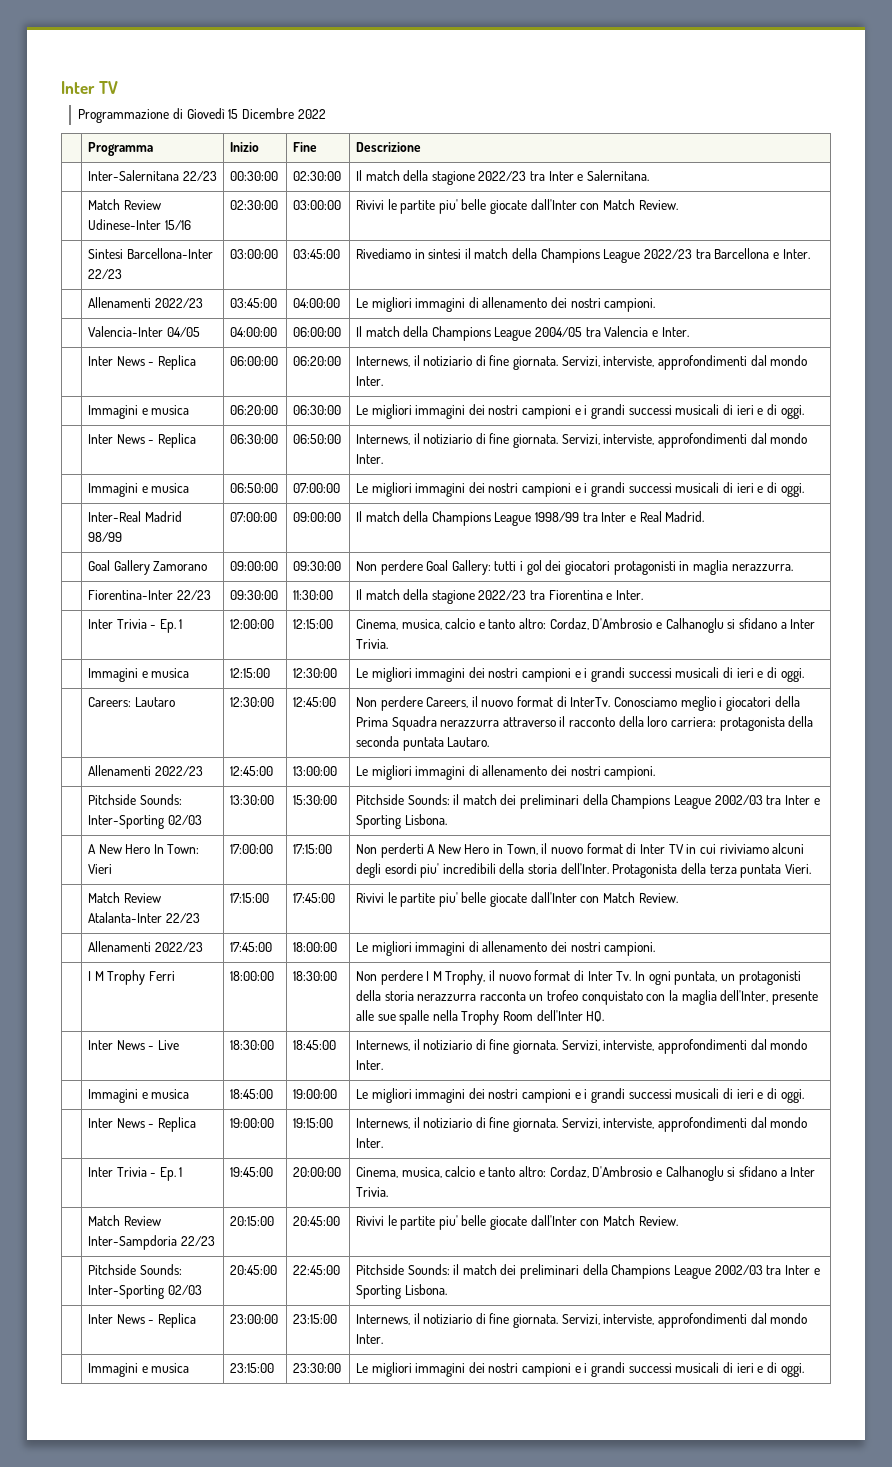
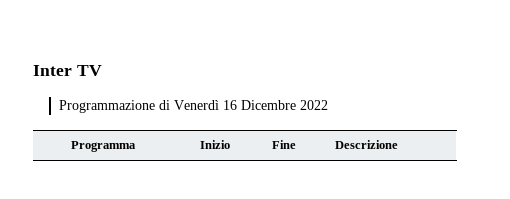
[186,108,239,119] Giovedì 15 -> [173,100,237,110] Venerdì 16
[87,170,217,181] [229,171,278,181] [292,171,341,181] [355,170,650,185] [87,199,161,210] [87,219,191,230] [229,200,278,210] [292,200,341,210] [355,199,678,214] [87,248,213,259] [87,269,122,279] [229,249,278,259] [292,249,340,259] [355,248,810,263] [87,297,203,308] [229,298,277,308] [292,298,340,308] [355,297,656,312] [87,326,200,337] [229,327,277,337] [292,327,341,337] [355,326,689,341] [87,355,196,370] [229,356,278,366] [292,356,341,366] [355,355,808,370] [355,376,383,386] [87,405,190,419] [229,405,278,415] [292,405,341,415] [355,404,804,419] [87,433,196,448] [229,434,278,444] [292,434,341,444] [355,433,808,448] [355,454,383,464] [87,483,190,497] [229,483,278,493] [292,483,340,493] [355,482,804,497] [87,511,182,522] [87,532,122,542] [229,512,277,522] [292,512,341,522] [355,511,705,526] [87,560,208,575] [229,561,278,571] [292,561,341,571] [355,560,793,575] [87,590,211,600] [229,590,278,600] [292,590,333,600] [355,589,644,604] [87,619,183,633] [229,619,274,629] [292,619,333,629] [355,618,816,633] [355,639,388,649] [87,668,190,682] [229,668,270,678] [292,668,337,678] [355,667,804,682] [87,697,175,707] [229,697,274,707] [292,697,336,707] [355,696,800,711] [355,716,814,731] [355,736,490,751] [87,765,203,776] [229,766,273,776] [292,766,337,776] [355,765,656,780] [87,794,182,805] [87,815,202,829] [229,795,274,805] [292,795,337,805] [355,794,820,809] [355,814,447,829] [87,844,200,854] [87,864,112,874] [229,844,273,854] [292,844,332,854] [355,843,805,858] [355,863,811,878] [87,892,161,903] [87,912,200,923] [229,893,269,903] [292,893,335,903] [355,892,678,907] [87,941,203,952] [229,942,272,952] [292,942,337,952] [355,941,656,956] [87,970,175,985] [229,971,274,981] [292,971,337,981] [355,970,801,985] [355,990,818,1005] [355,1010,605,1025] [87,1040,179,1050] [229,1040,274,1050] [292,1040,336,1050] [355,1039,808,1054] [355,1060,383,1070] [87,1089,190,1103] [229,1089,273,1099] [292,1089,337,1099] [355,1088,804,1103] [87,1117,196,1132] [229,1118,274,1128] [292,1118,333,1128] [355,1117,808,1132] [355,1138,383,1148] [87,1167,183,1181] [229,1167,273,1177] [292,1167,341,1177] [355,1166,816,1181] [355,1187,388,1197] [87,1215,161,1226] [87,1235,215,1250] [229,1216,274,1226] [292,1216,340,1226] [355,1215,678,1230] [87,1264,182,1275] [87,1285,202,1299] [229,1265,277,1275] [292,1265,340,1275] [355,1264,820,1279] [355,1284,447,1299] [87,1313,196,1328] [229,1314,278,1324] [292,1314,337,1324] [355,1313,808,1328] [355,1334,383,1344] [87,1363,190,1377] [229,1363,274,1373] [292,1363,341,1373] [355,1362,804,1377] // | Inter-Salernitana 22/23 | 00:30:00 | 02:30:00 | Il match della stagione 2022/23 tra Inter e Salernitana. // | Match Review Udinese-Inter 15/16 | 02:30:00 | 03:00:00 | Rivivi le partite piu' belle giocate dall'Inter con Match Review. // | Sintesi Barcellona-Inter 22/23 | 03:00:00 | 03:45:00 | Rivediamo in sintesi il match della Champions League 2022/23 tra Barcellona e Inter. // | Allenamenti 2022/23 | 03:45:00 | 04:00:00 | Le migliori immagini di allenamento dei nostri campioni. // | Valencia-Inter 04/05 | 04:00:00 | 06:00:00 | Il match della Champions League 2004/05 tra Valencia e Inter. // | Inter News - Replica | 06:00:00 | 06:20:00 | Internews, il notiziario di fine giornata. Servizi, interviste, approfondimenti dal mondo Inter. // | Immagini e musica | 06:20:00 | 06:30:00 | Le migliori immagini dei nostri campioni e i grandi successi musicali di ieri e di oggi. // | Inter News - Replica | 06:30:00 | 06:50:00 | Internews, il notiziario di fine giornata. Servizi, interviste, approfondimenti dal mondo Inter. // | Immagini e musica | 06:50:00 | 07:00:00 | Le migliori immagini dei nostri campioni e i grandi successi musicali di ieri e di oggi. // | Inter-Real Madrid 98/99 | 07:00:00 | 09:00:00 | Il match della Champions League 1998/99 tra Inter e Real Madrid. // | Goal Gallery Zamorano | 09:00:00 | 09:30:00 | Non perdere Goal Gallery: tutti i gol dei giocatori protagonisti in maglia nerazzurra. // | Fiorentina-Inter 22/23 | 09:30:00 | 11:30:00 | Il match della stagione 2022/23 tra Fiorentina e Inter. // | Inter Trivia - Ep. 1 | 12:00:00 | 12:15:00 | Cinema, musica, calcio e tanto altro: Cordaz, D'Ambrosio e Calhanoglu si sfidano a Inter Trivia. // | Immagini e musica | 12:15:00 | 12:30:00 | Le migliori immagini dei nostri campioni e i grandi successi musicali di ieri e di oggi. // | Careers: Lautaro | 12:30:00 | 12:45:00 | Non perdere Careers, il nuovo format di InterTv. Conosciamo meglio i giocatori della Prima Squadra nerazzurra attraverso il racconto della loro carriera: protagonista della seconda puntata Lautaro. // | Allenamenti 2022/23 | 12:45:00 | 13:00:00 | Le migliori immagini di allenamento dei nostri campioni. // | Pitchside Sounds: Inter-Sporting 02/03 | 13:30:00 | 15:30:00 | Pitchside Sounds: il match dei preliminari della Champions League 2002/03 tra Inter e Sporting Lisbona. // | A New Hero In Town: Vieri | 17:00:00 | 17:15:00 | Non perderti A New Hero in Town, il nuovo format di Inter TV in cui riviviamo alcuni degli esordi piu' incredibili della storia dell'Inter. Protagonista della terza puntata Vieri. // | Match Review Atalanta-Inter 22/23 | 17:15:00 | 17:45:00 | Rivivi le partite piu' belle giocate dall'Inter con Match Review. // | Allenamenti 2022/23 | 17:45:00 | 18:00:00 | Le migliori immagini di allenamento dei nostri campioni. // | I M Trophy Ferri | 18:00:00 | 18:30:00 | Non perdere I M Trophy, il nuovo format di Inter Tv. In ogni puntata, un protagonisti della storia nerazzurra racconta un trofeo conquistato con la maglia dell'Inter, presente alle sue spalle nella Trophy Room dell'Inter HQ. // | Inter News - Live | 18:30:00 | 18:45:00 | Internews, il notiziario di fine giornata. Servizi, interviste, approfondimenti dal mondo Inter. // | Immagini e musica | 18:45:00 | 19:00:00 | Le migliori immagini dei nostri campioni e i grandi successi musicali di ieri e di oggi. // | Inter News - Replica | 19:00:00 | 19:15:00 | Internews, il notiziario di fine giornata. Servizi, interviste, approfondimenti dal mondo Inter. // | Inter Trivia - Ep. 1 | 19:45:00 | 20:00:00 | Cinema, musica, calcio e tanto altro: Cordaz, D'Ambrosio e Calhanoglu si sfidano a Inter Trivia. // | Match Review Inter-Sampdoria 22/23 | 20:15:00 | 20:45:00 | Rivivi le partite piu' belle giocate dall'Inter con Match Review. // | Pitchside Sounds: Inter-Sporting 02/03 | 20:45:00 | 22:45:00 | Pitchside Sounds: il match dei preliminari della Champions League 2002/03 tra Inter e Sporting Lisbona. // | Inter News - Replica | 23:00:00 | 23:15:00 | Internews, il notiziario di fine giornata. Servizi, interviste, approfondimenti dal mondo Inter. // | Immagini e musica | 23:15:00 | 23:30:00 | Le migliori immagini dei nostri campioni e i grandi successi musicali di ieri e di oggi. -> (399, 144) none

